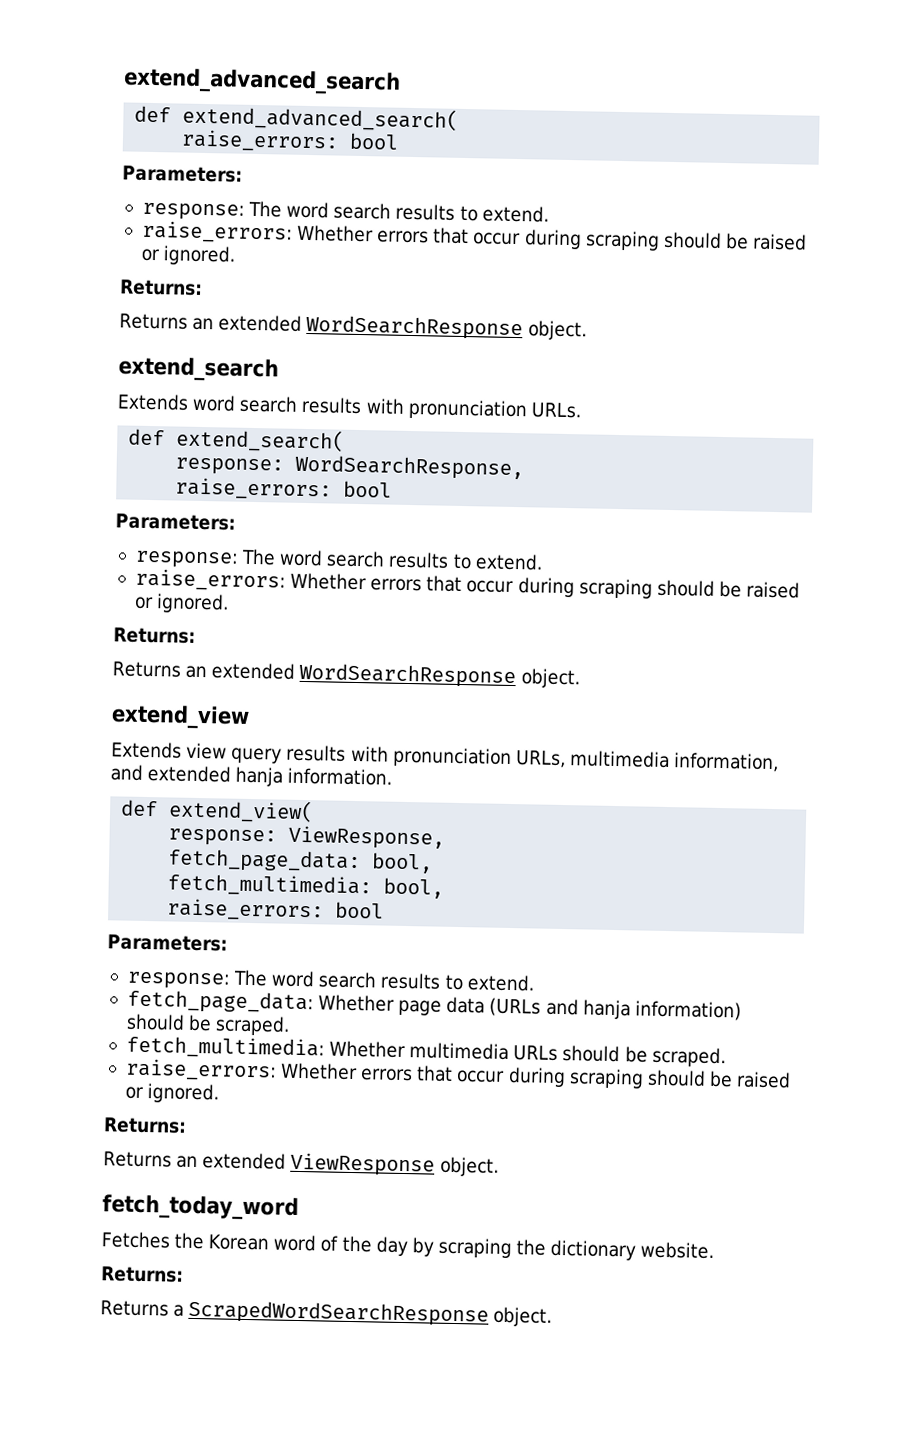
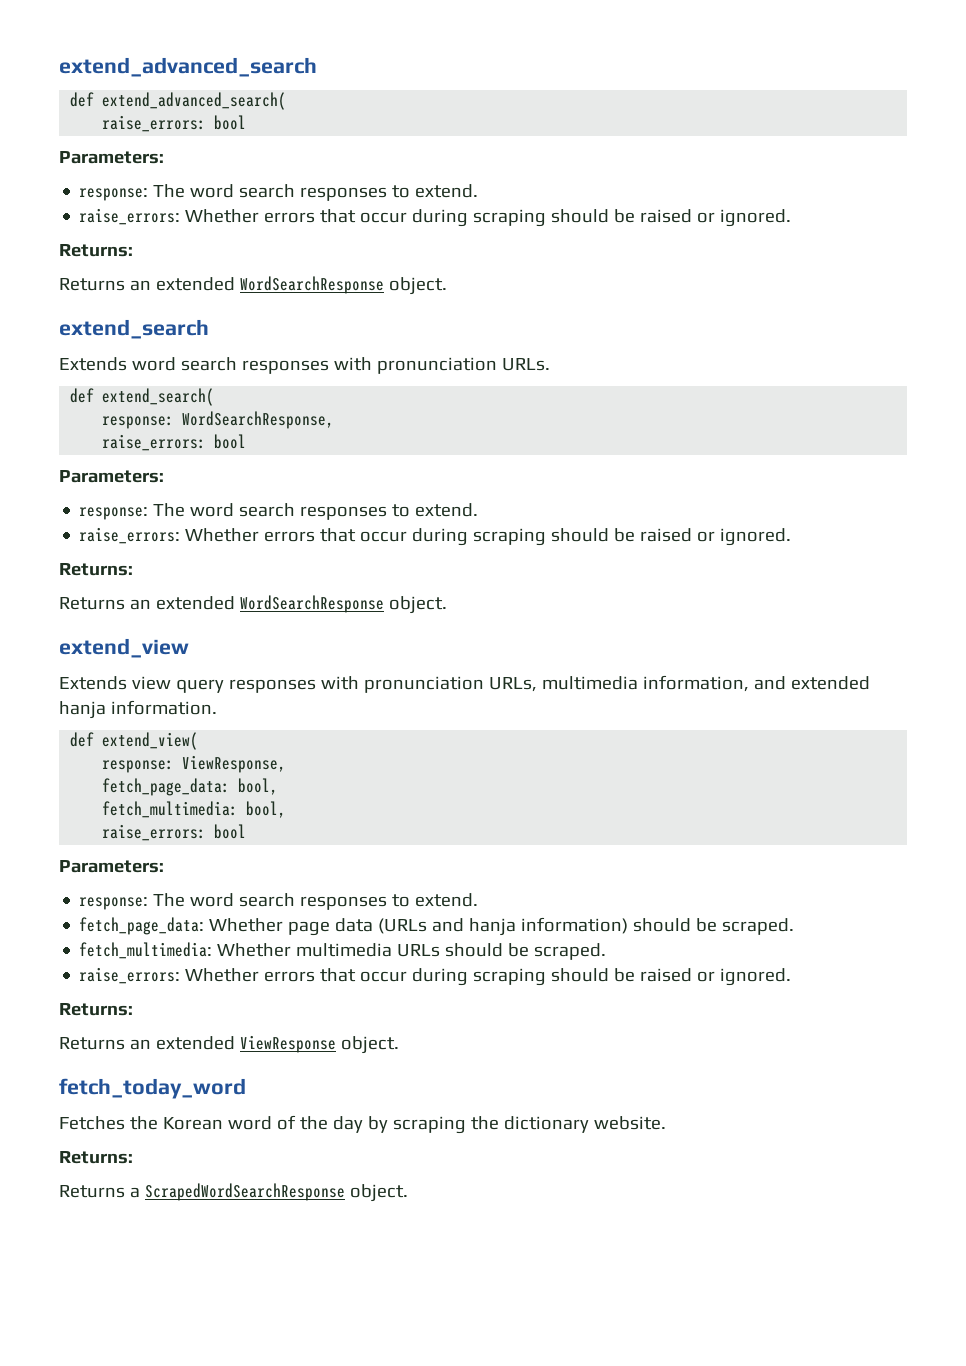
[395,203,456,221] results -> [300,187,388,201] responses
[301,396,363,415] results -> [241,360,329,374] responses
[388,551,450,569] results -> [300,506,388,520] responses
[286,744,347,762] results -> [228,679,316,693] responses
[380,972,442,990] results -> [300,896,388,910] responses

